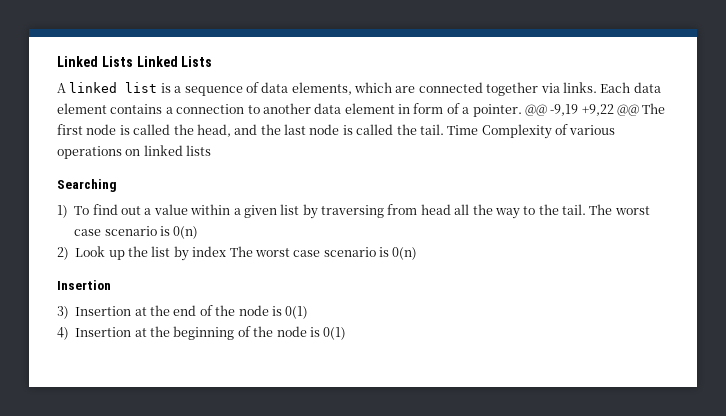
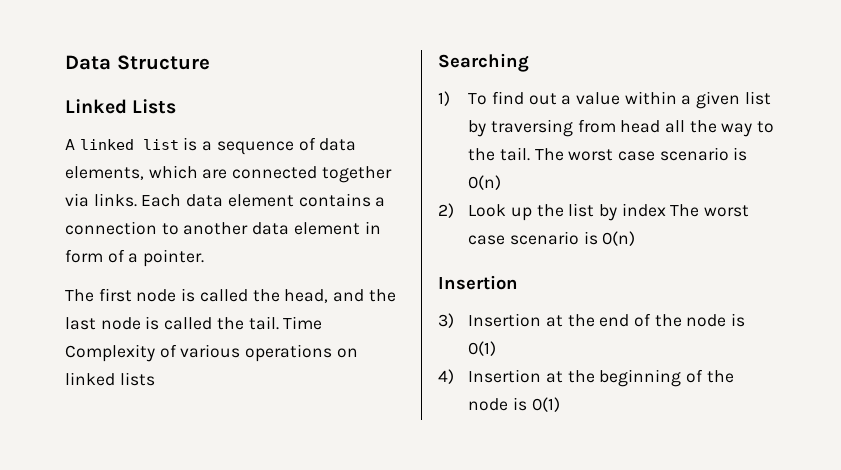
[57,56,133,67] Linked Lists -> [65,55,210,70] Data Structure //
[524,104,639,116] @@ -9,19 +9,22 @@ -> (205, 258) //

